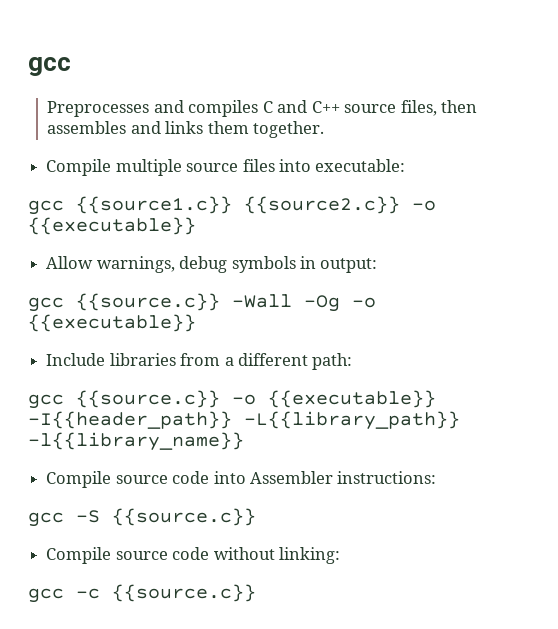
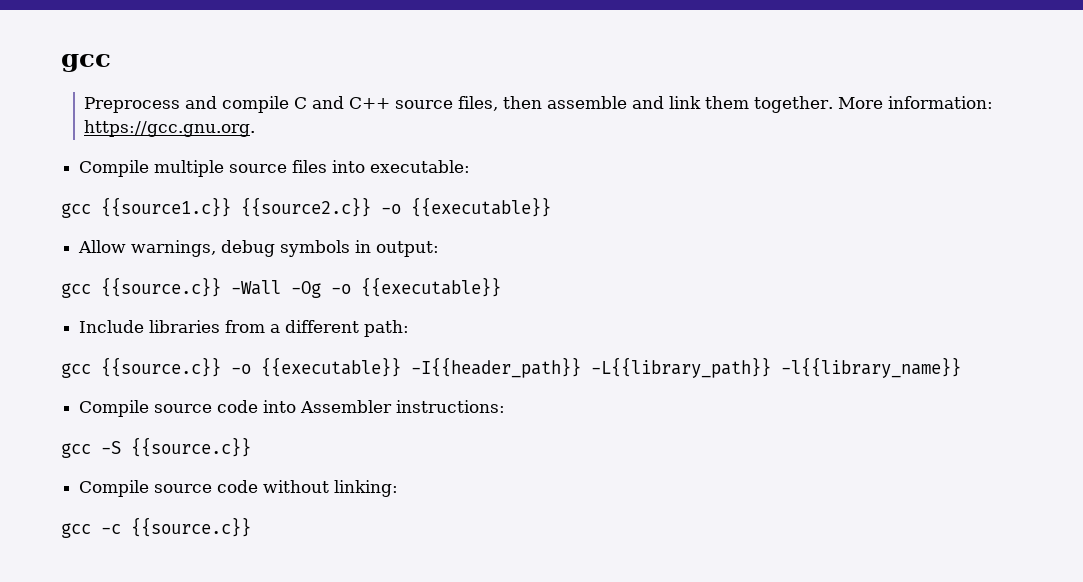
[47,100,259,117] Preprocesses and compiles -> [84,96,290,113] Preprocess and compile
[47,121,204,134] assembles and links -> [547,96,702,109] assemble and link
(325, 129) none -> [838,96,994,109] [84,120,256,137] More information: https://gcc.gnu.org.

